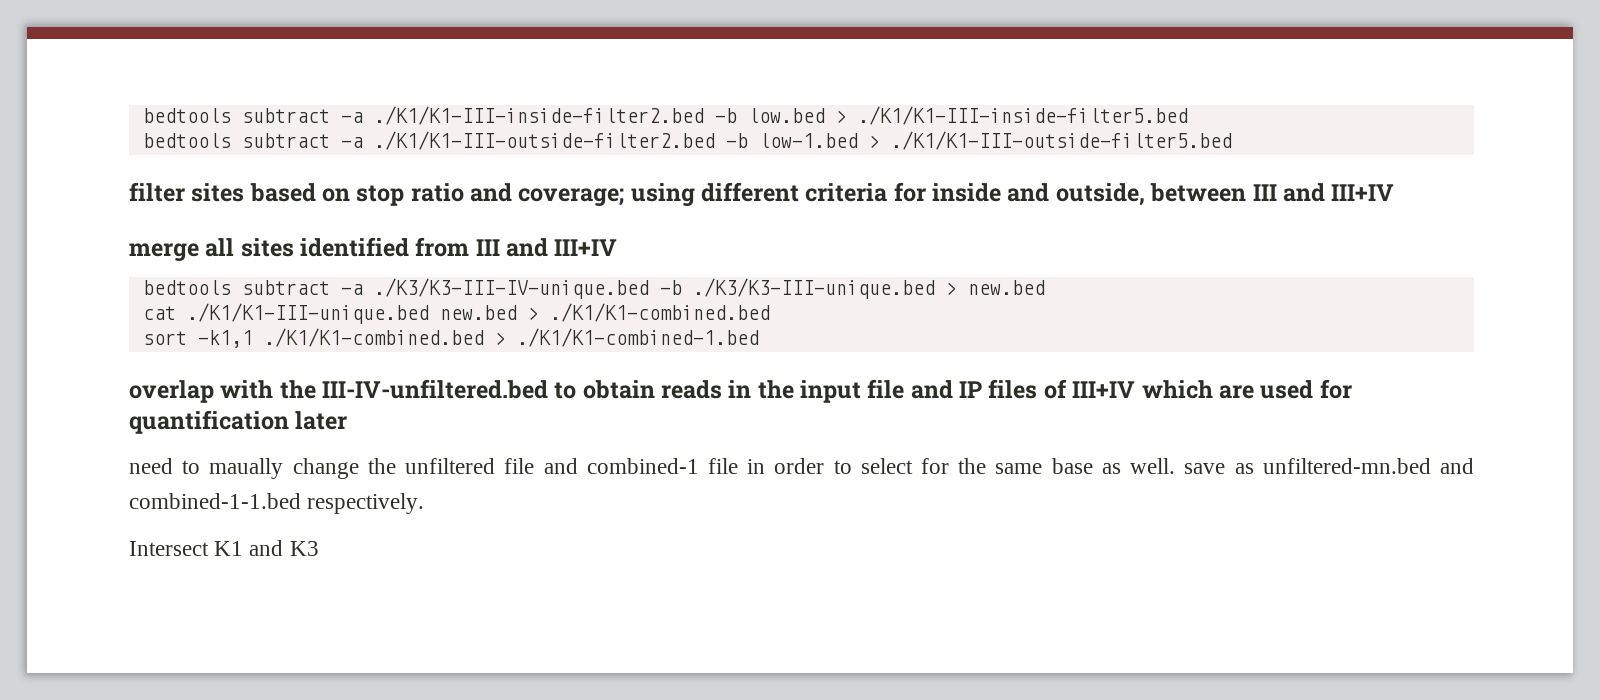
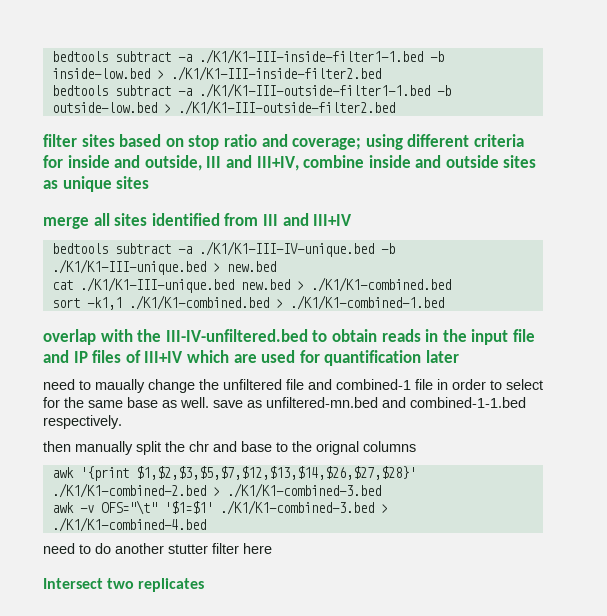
[142,106,1188,125] [142,131,1232,150] bedtools subtract -a ./K1/K1-III-inside-filter2.bed -b low.bed > ./K1/K1-III-inside-filter5.bed // bedtools subtract -a ./K1/K1-III-outside-filter2.bed -b low-1.bed > ./K1/K1-III-outside-filter5.bed -> [51,49,444,64] [51,66,381,81] [51,83,451,98] [51,100,395,115] bedtools subtract -a ./K1/K1-III-inside-filter1-1.bed -b inside-low.bed > ./K1/K1-III-inside-filter2.bed // bedtools subtract -a ./K1/K1-III-outside-filter1-1.bed -b outside-low.bed > ./K1/K1-III-outside-filter2.bed
[1150,183,1395,202] between III and III+IV -> [206,155,537,171] [43,176,150,192] III and III+IV, combine inside and outside sites as unique sites
[373,278,935,299] ./K3/K3-III-IV-unique.bed -b ./K3/K3-III-unique.bed -> [198,241,395,257] [51,259,206,275] ./K1/K1-III-IV-unique.bed -b ./K1/K1-III-unique.bed
[129,540,319,556] Intersect K1 and K3 -> [43,441,416,455] [51,466,416,481] [51,483,381,498] [51,500,388,515] [51,517,206,532] [43,543,272,554] [43,578,205,592] then manually split the chr and base to the orignal columns // awk '{print $1,$2,$3,$5,$7,$12,$13,$14,$26,$27,$28}' ./K1/K1-combined-2.bed > ./K1/K1-combined-3.bed // awk -v OFS="\t" '$1=$1' ./K1/K1-combined-3.bed > ./K1/K1-combined-4.bed // need to do another stutter filter here // Intersect two replicates

